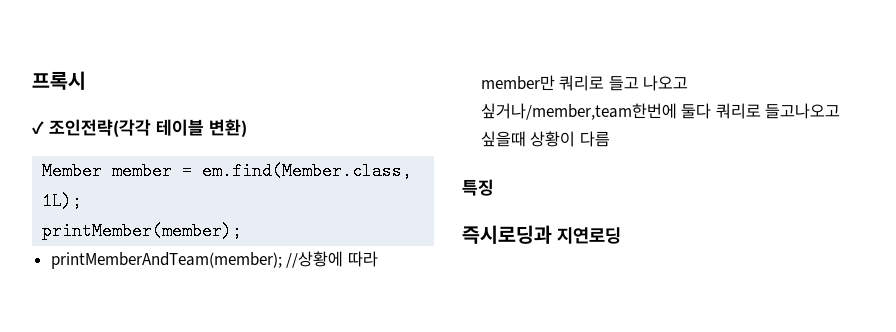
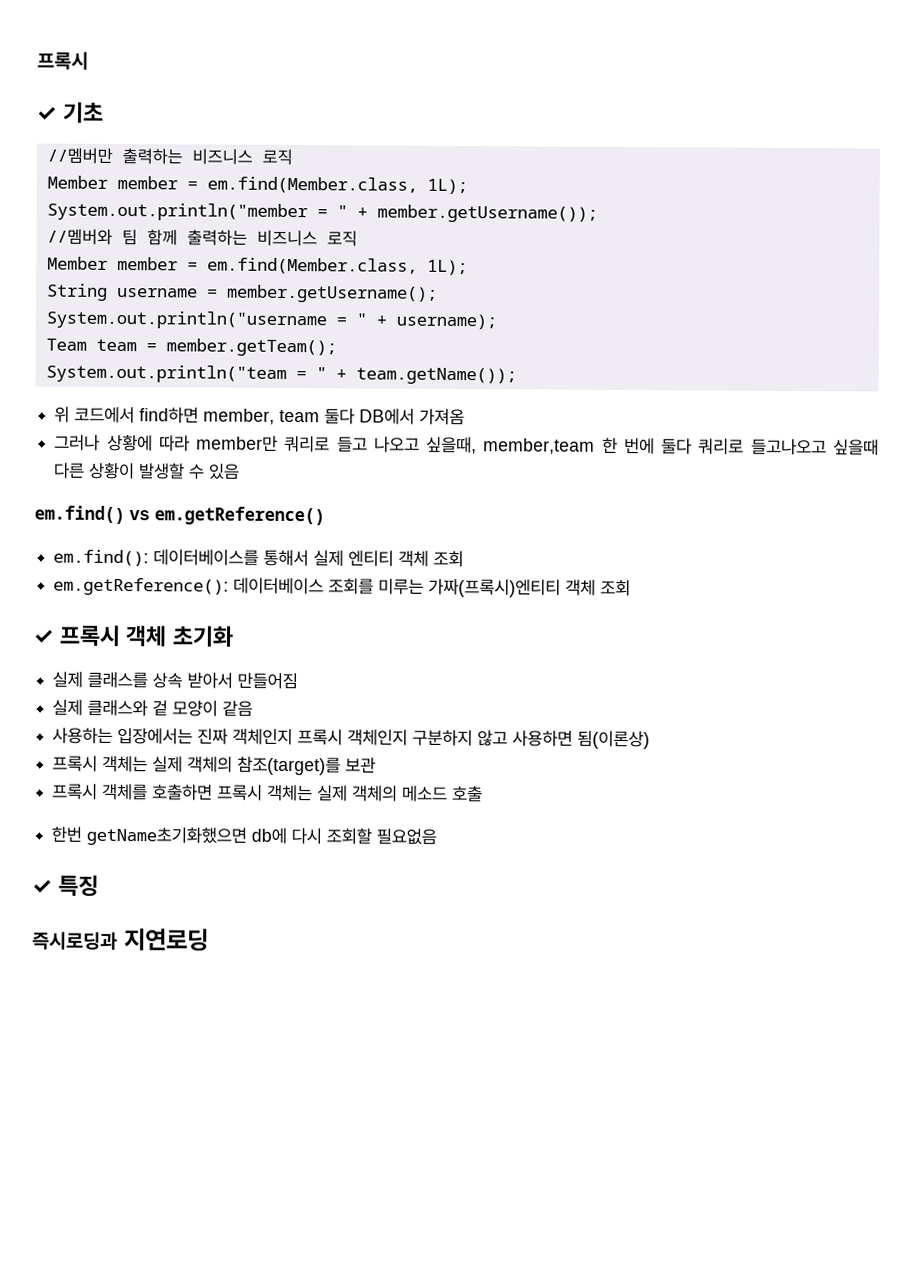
[48,119,247,137] [42,162,413,180] [42,192,83,210] [42,222,243,240] [50,251,344,269] 조인전략(각각 테이블 변환) // Member member = em.find(Member.class, 1L); // printMember(member); // printMemberAndTeam(member); //상황에 -> [63,101,105,124] [46,147,293,166] [46,175,468,195] [46,202,598,223] [46,228,358,247] [46,256,468,276] [46,283,438,303] [45,310,497,330] [45,338,337,357] [45,364,517,385] [54,406,466,426] [54,434,153,452] 기초 // //멤버만 출력하는 비즈니스 로직 // Member member = em.find(Member.class, 1L); // System.out.println("member = " + member.getUsername()); // //멤버와 팀 함께 출력하는 비즈니스 로직 // Member member = em.find(Member.class, 1L); // String username = member.getUsername(); // System.out.println("username = " + username); // Team team = member.getTeam(); // System.out.println("team = " + team.getName()); // 위 코드에서 find하면 member, team 둘다 DB에서 가져옴 // 그러나 상황에
[480,103,841,120] [480,131,610,147] 싶거나/member,team한번에 둘다 쿼리로 들고나오고 싶을때 상황이 다름 // -> [426,436,879,456] [53,462,241,480] [34,505,325,526] [53,549,465,568] [53,577,632,598] [33,624,234,648] [52,671,299,690] [52,699,254,717] [52,727,651,750] [52,755,377,776] [52,783,484,803] [51,826,438,846] [32,879,53,894] 싶을때, member,team 한 번에 둘다 쿼리로 들고나오고 싶을때 다른 상황이 발생할 수 있음 // em.find() vs em.getReference() // em.find(): 데이터베이스를 통해서 실제 엔티티 객체 조회 // em.getReference(): 데이터베이스 조회를 미루는 가짜(프록시)엔티티 객체 조회 // ✓ 프록시 객체 초기화 // 실제 클래스를 상속 받아서 만들어짐 // 실제 클래스와 겉 모양이 같음 // 사용하는 입장에서는 진짜 객체인지 프록시 객체인지 구분하지 않고 사용하면 됨(이론상) // 프록시 객체는 실제 객체의 참조(target)를 보관 // 프록시 객체를 호출하면 프록시 객체는 실제 객체의 메소드 호출 // 한번 getName초기화했으면 db에 다시 조회할 필요없음 // ✓

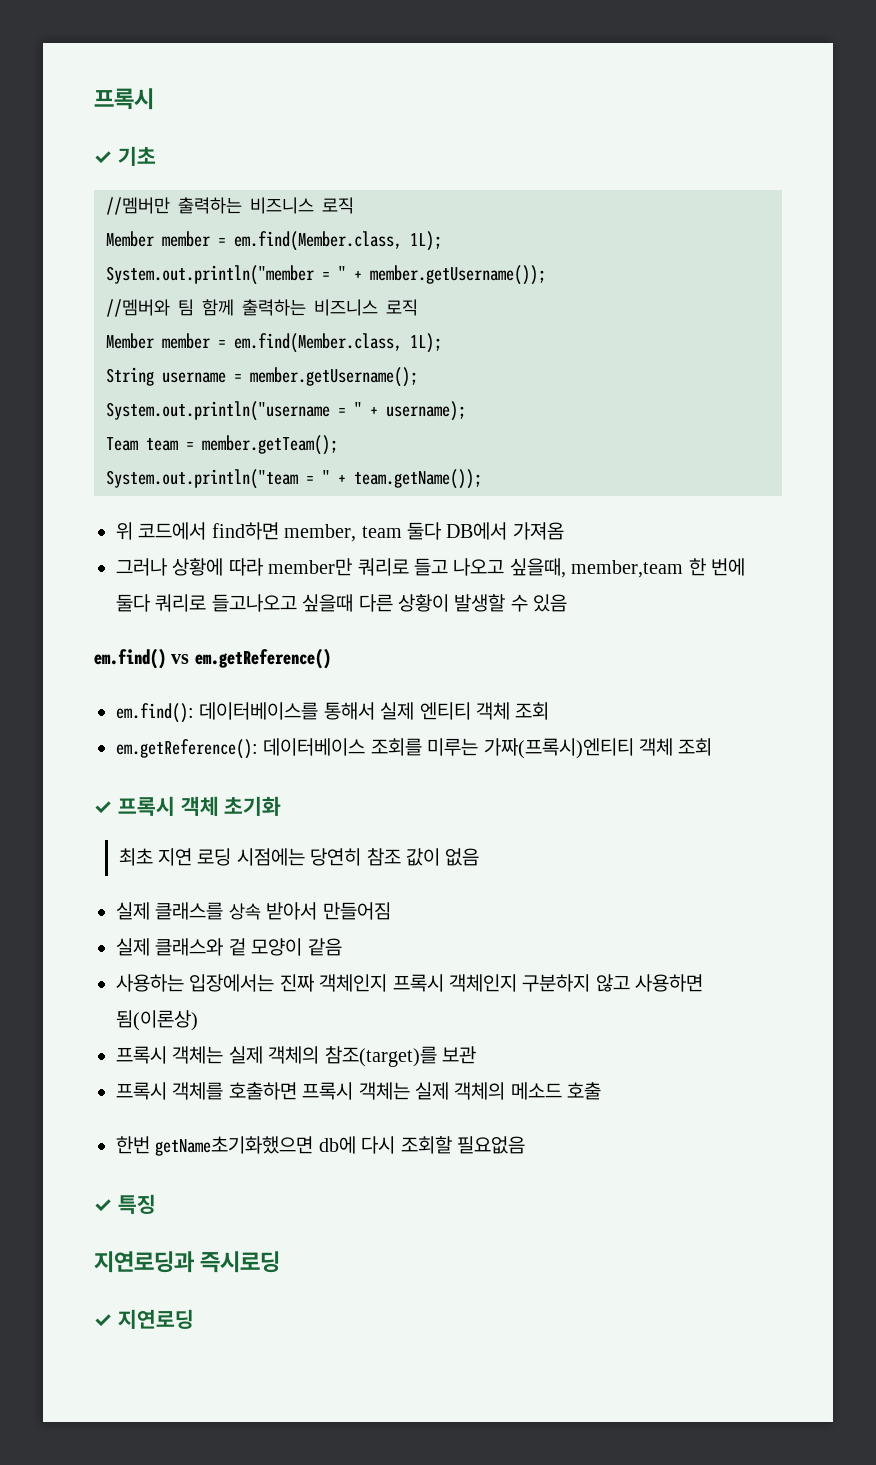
(234, 636) none -> [118,848,480,866] // 최초 지연 로딩 시점에는 당연히 참조 값이 없음
[32,931,118,950] 즉시로딩과 -> [94,1251,281,1273] [94,1314,112,1327] 지연로딩과 즉시로딩 // ✓

